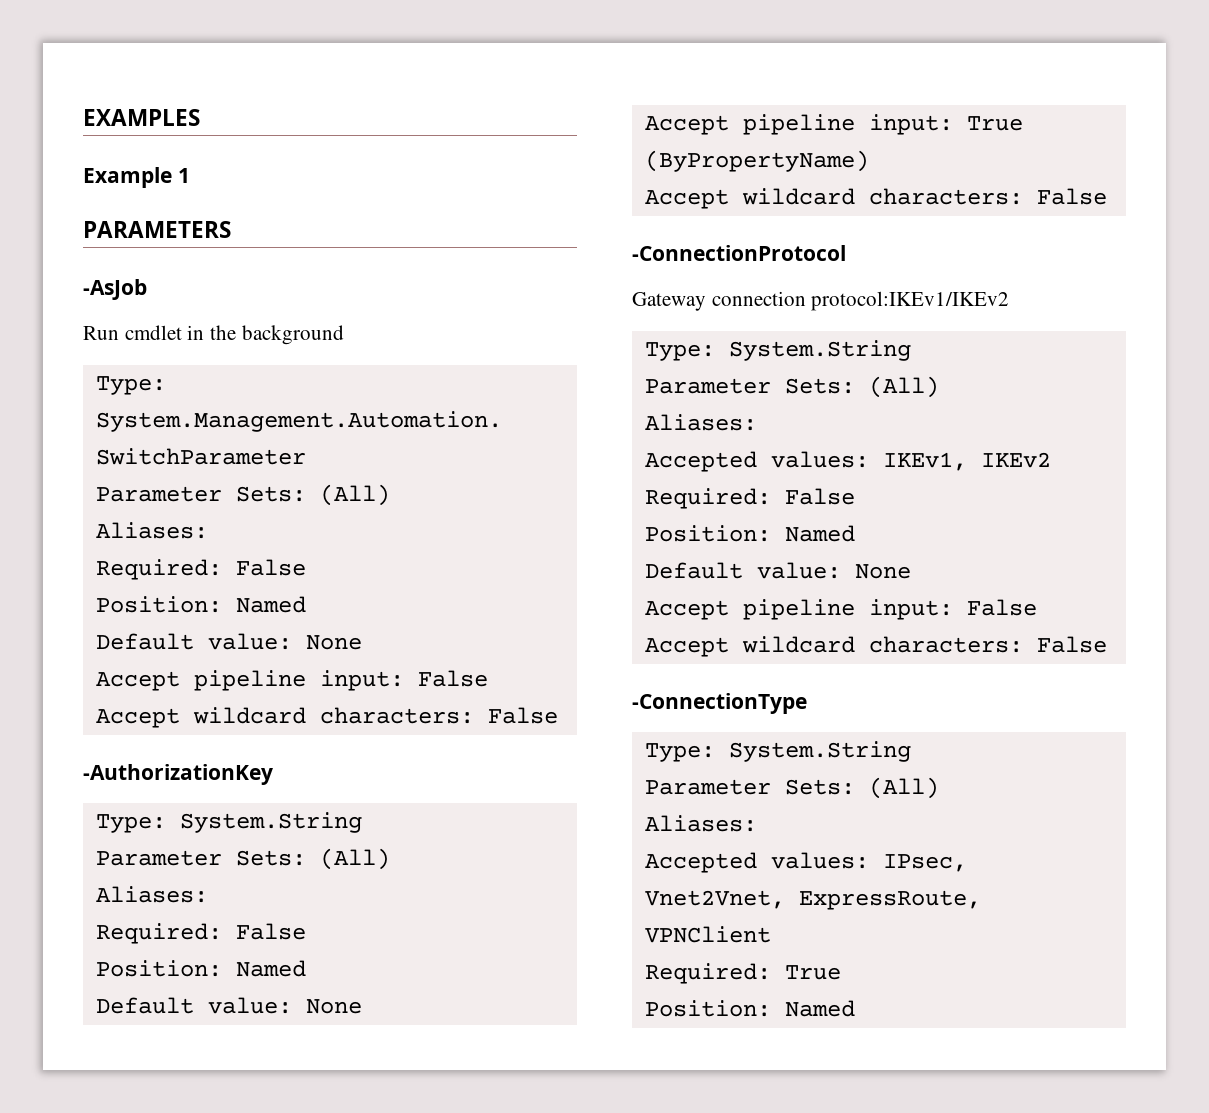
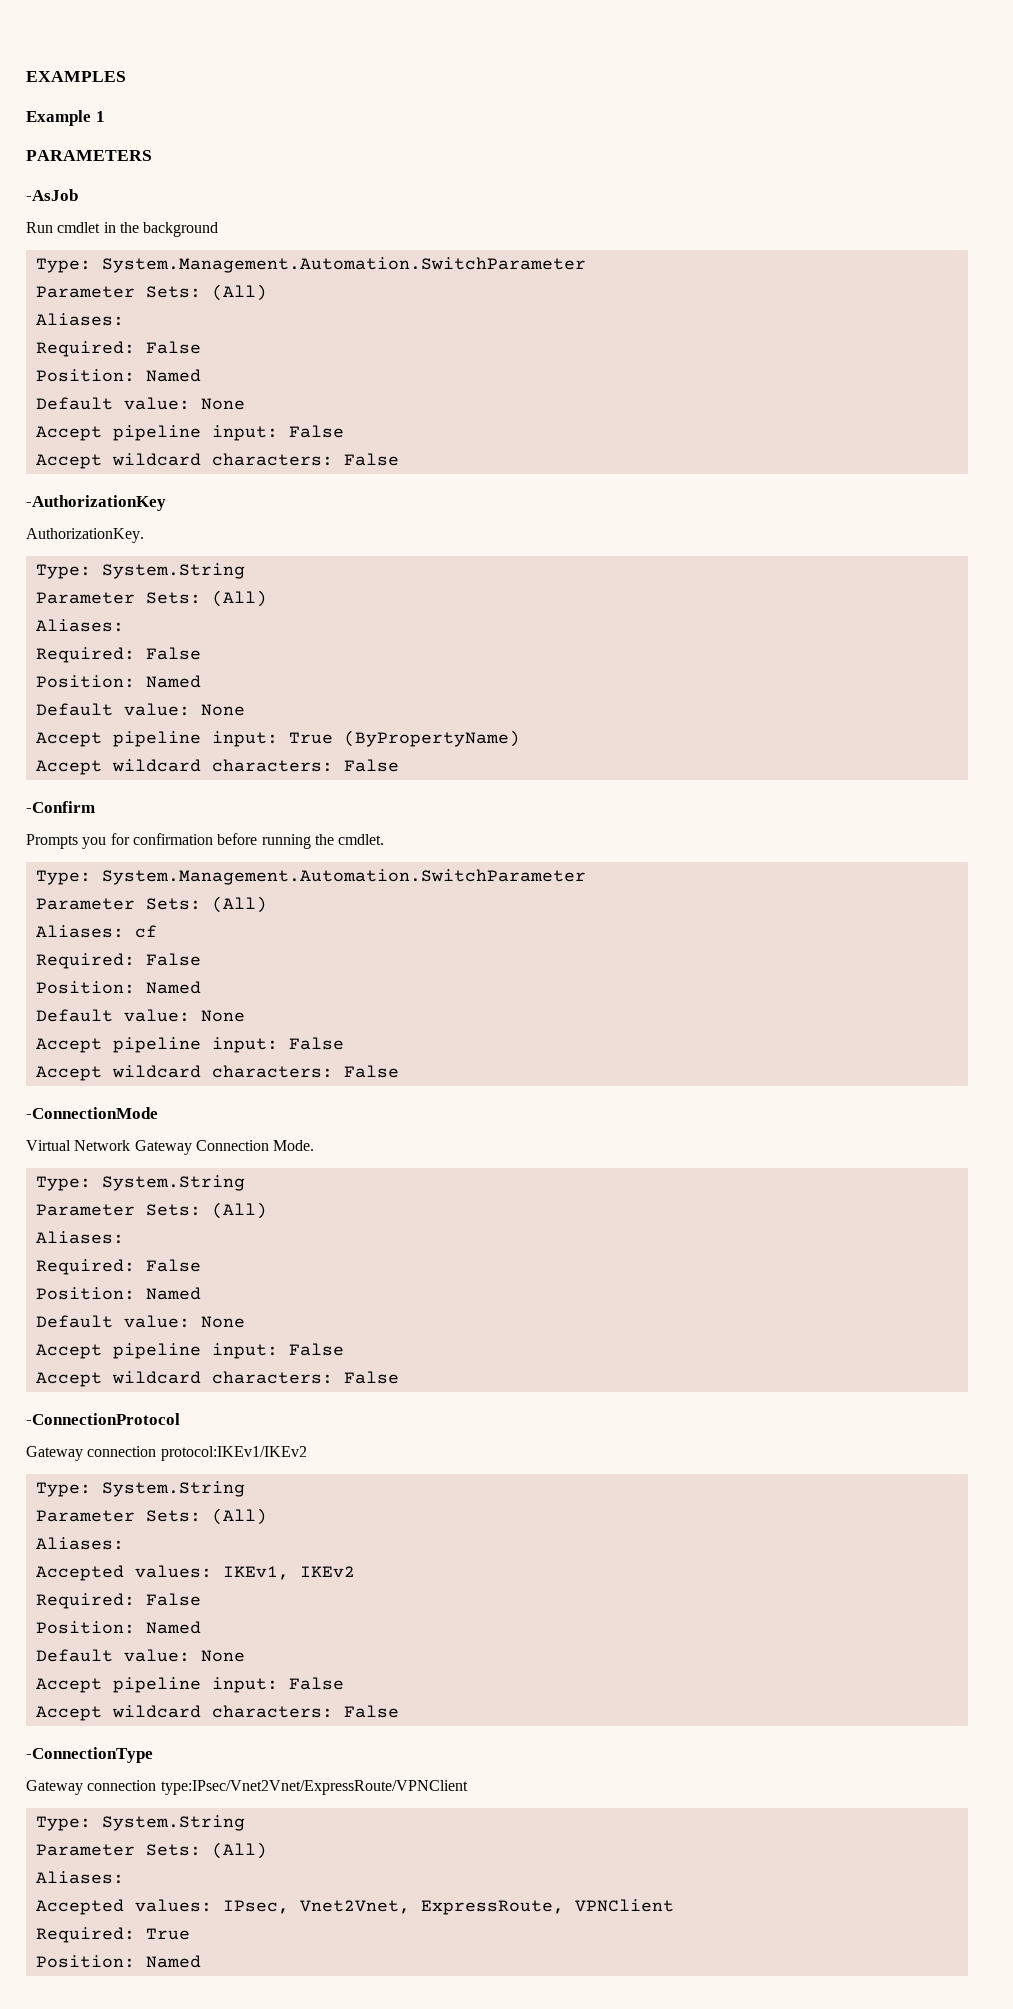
(273, 774) none -> [26,528,144,543] // AuthorizationKey.
(1107, 196) none -> [26,801,95,813] [26,833,385,849] [35,869,586,885] [35,896,267,913] [35,925,157,938] [35,953,201,969] [35,981,201,994] [35,1009,245,1022] [35,1037,344,1053] [35,1065,399,1081] [26,1107,158,1119] [26,1140,315,1155] [35,1175,245,1191] [35,1202,267,1219] [35,1231,124,1244] [35,1259,201,1275] [35,1287,201,1300] [35,1315,245,1328] [35,1343,344,1359] [35,1371,399,1387] // -Confirm // Prompts you for confirmation before running the cmdlet. // Type: System.Management.Automation.SwitchParameter // Parameter Sets: (All) // Aliases: cf // Required: False // Position: Named // Default value: None // Accept pipeline input: False // Accept wildcard characters: False // -ConnectionMode // Virtual Network Gateway Connection Mode. // Type: System.String // Parameter Sets: (All) // Aliases: // Required: False // Position: Named // Default value: None // Accept pipeline input: False // Accept wildcard characters: False
(807, 703) none -> [26,1780,468,1795] // Gateway connection type:IPsec/Vnet2Vnet/ExpressRoute/VPNClient

